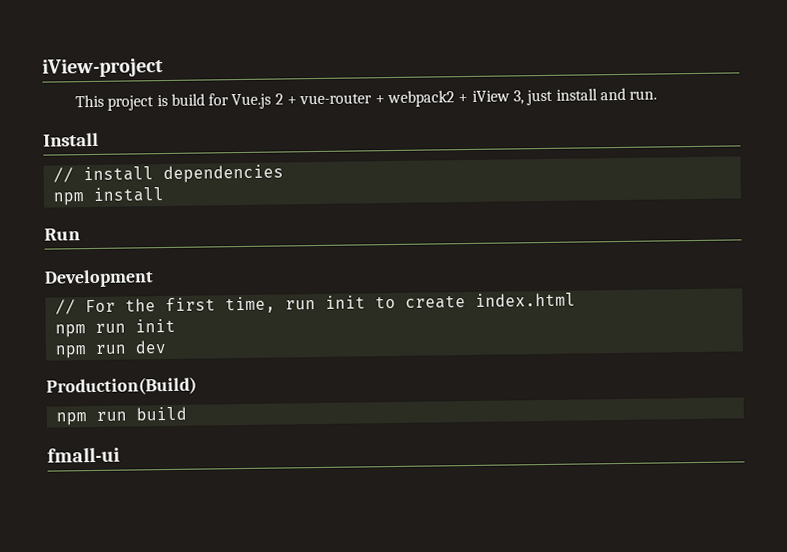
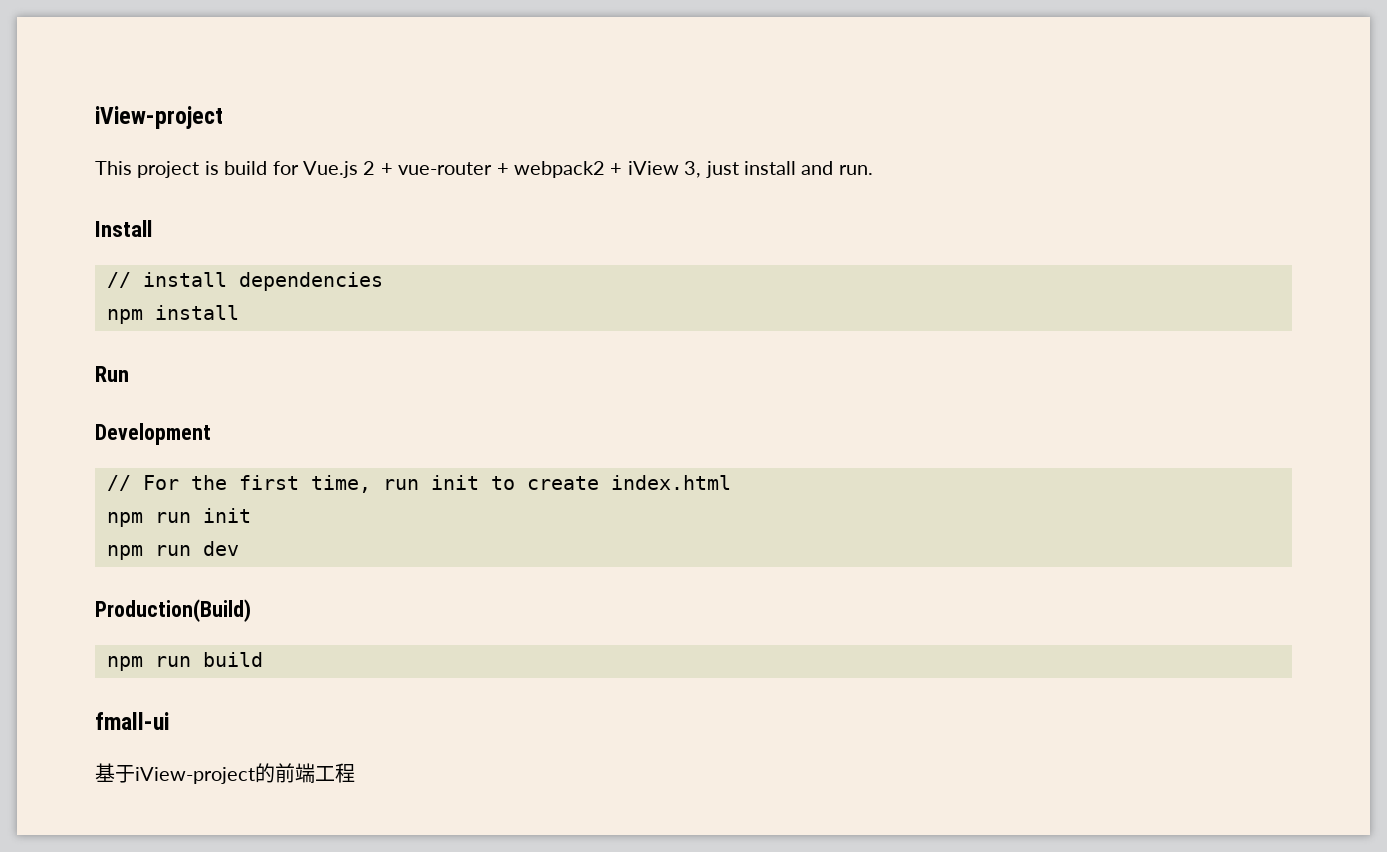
(120, 454) none -> [95,763,355,784] // 基于iView-project的前端工程

